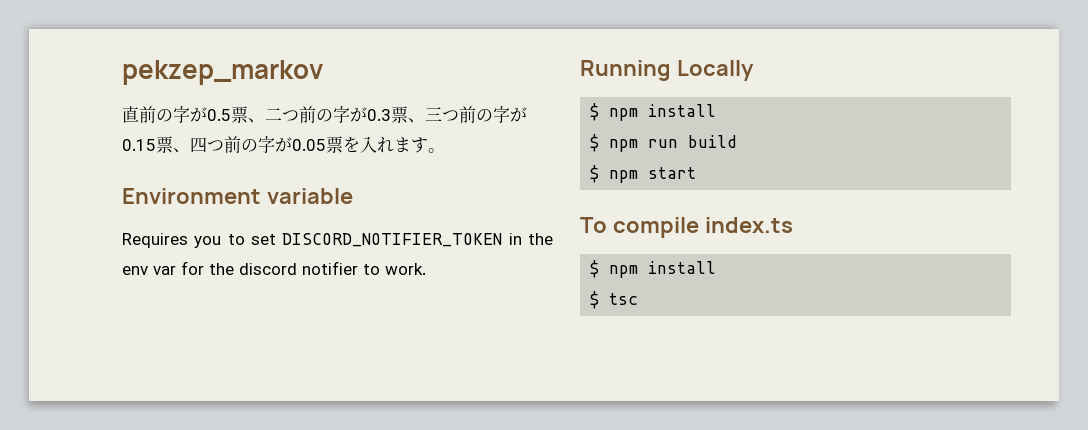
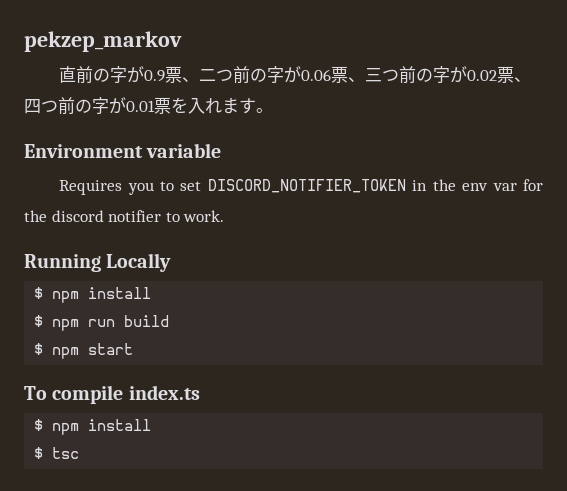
[207,109,231,121] 0.5 -> [144,70,166,82] 0.9
[367,109,391,121] 0.3 -> [301,69,332,81] 0.06
[122,139,156,151] 0.15 -> [467,70,498,81] 0.02
[292,139,326,151] 0.05 -> [126,100,155,112] 0.01

